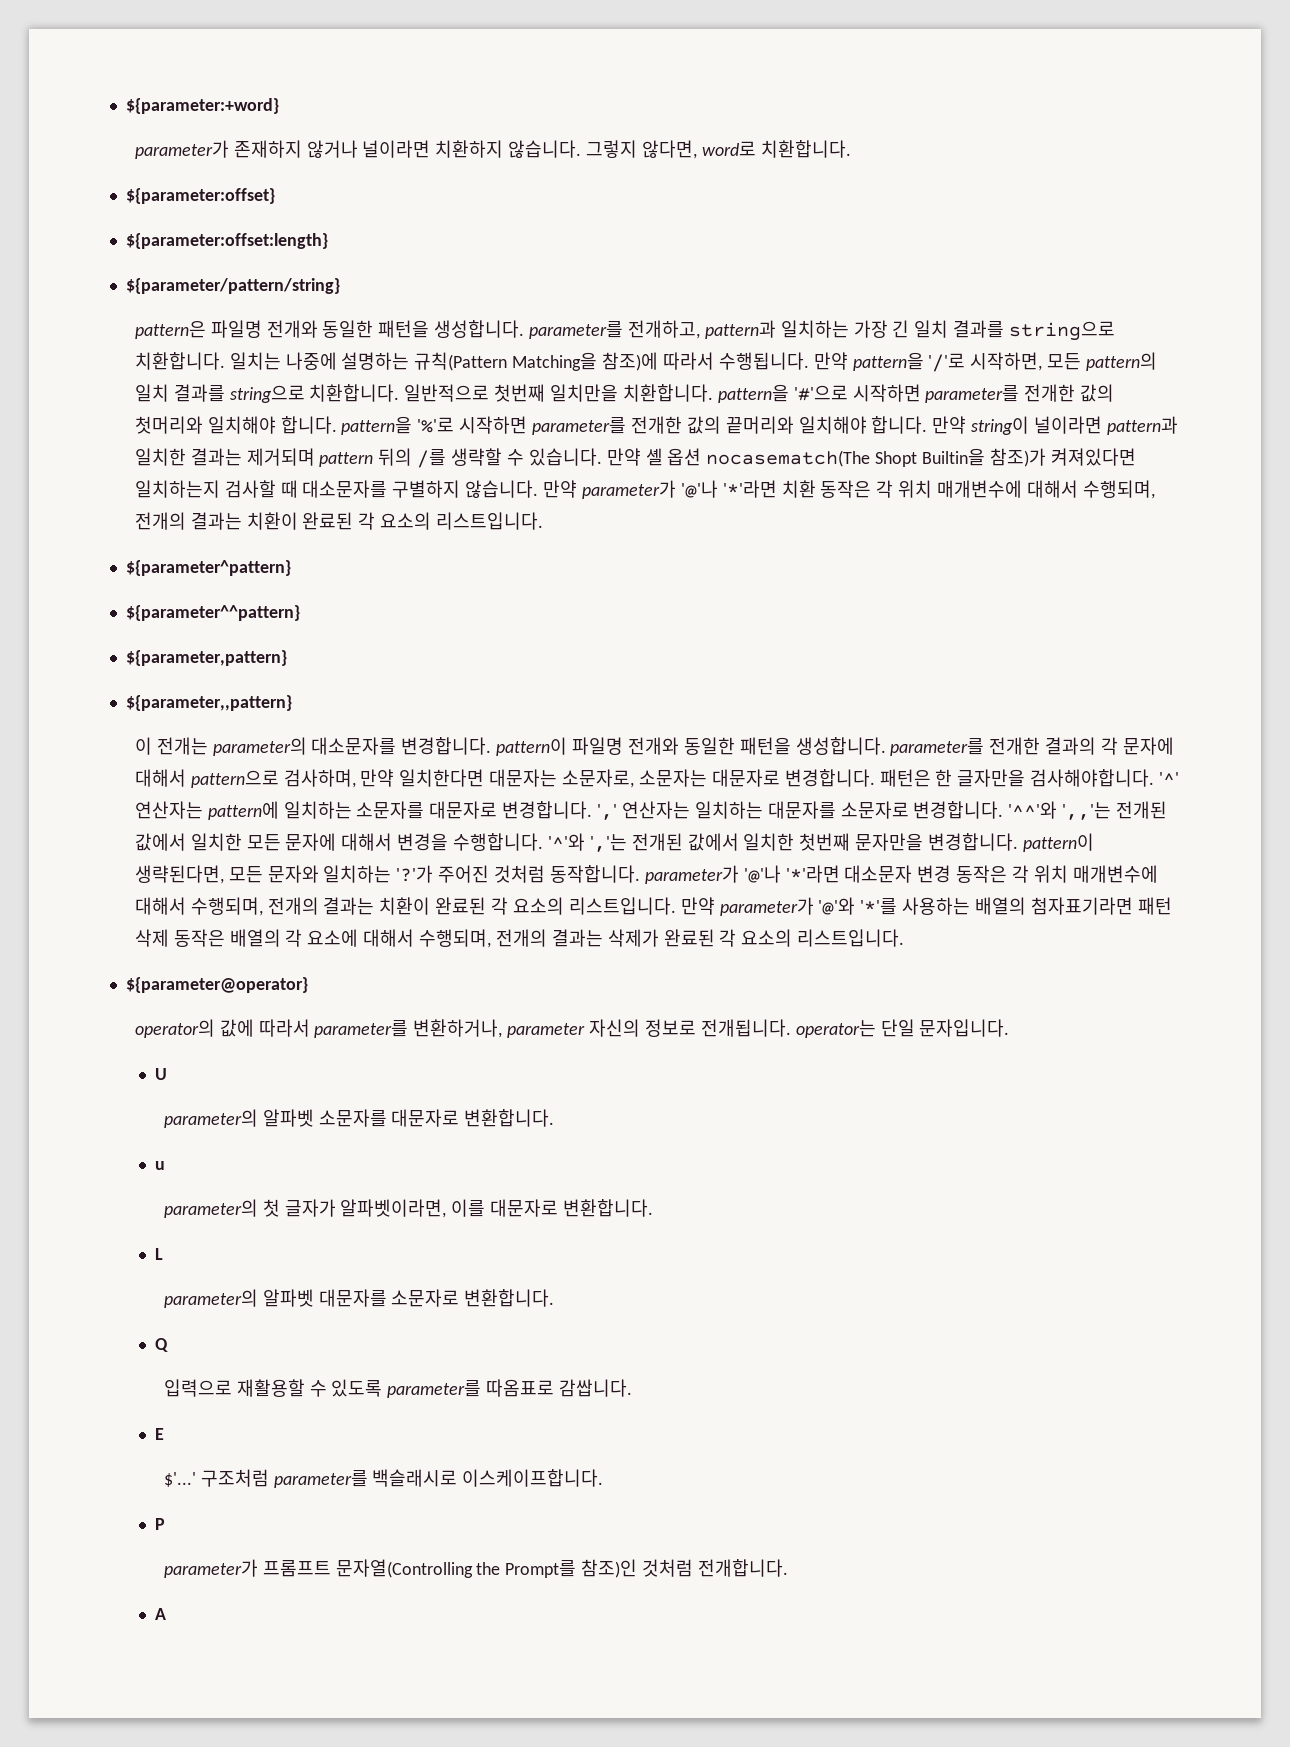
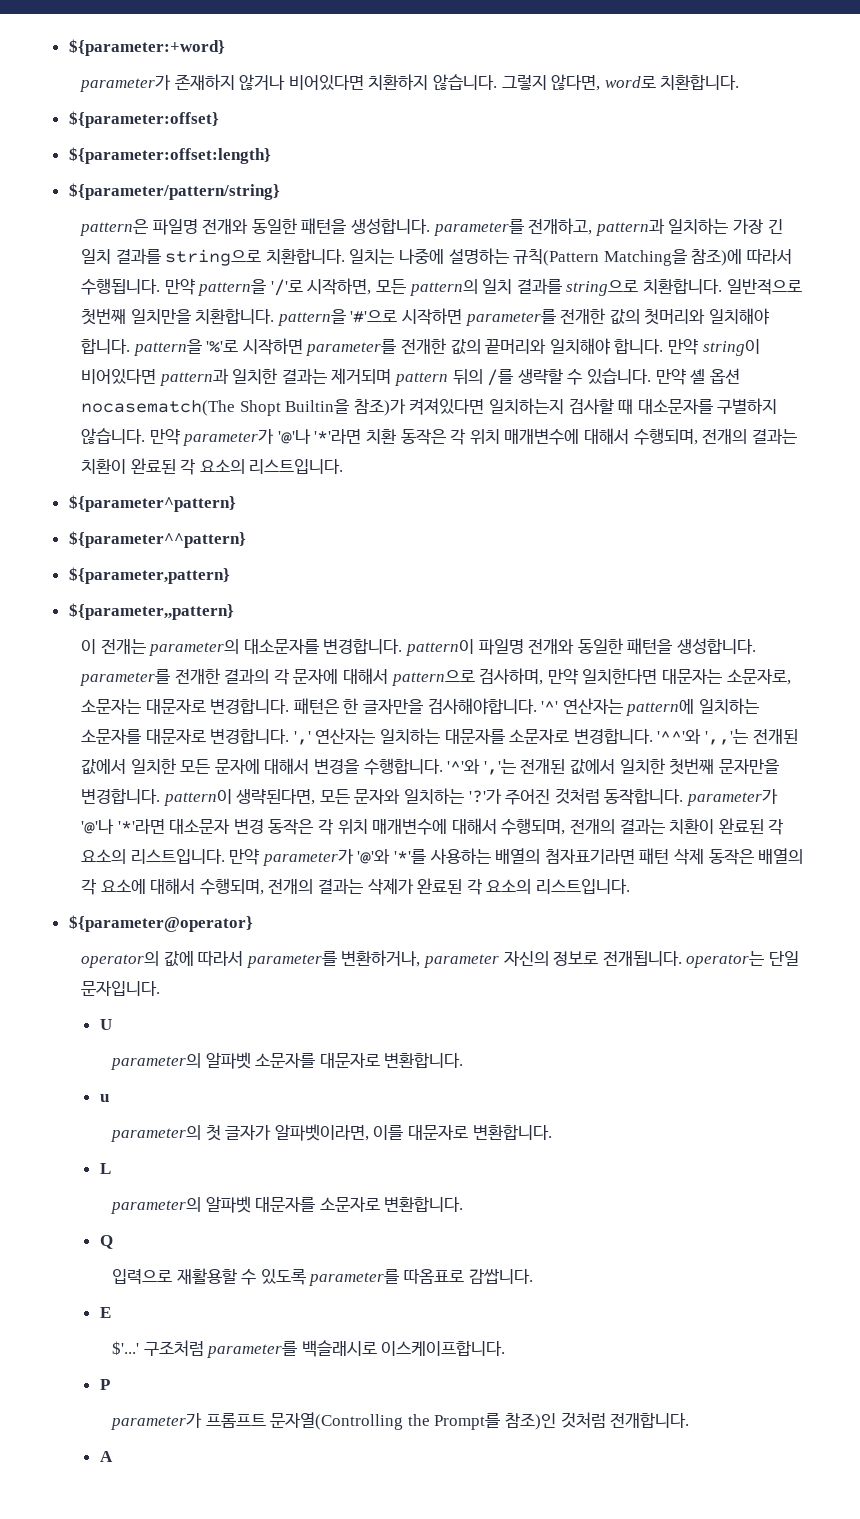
[362,140,431,158] 널이라면 -> [288,75,364,90] 비어있다면
[1033,416,1102,434] 널이라면 -> [81,369,157,384] 비어있다면

